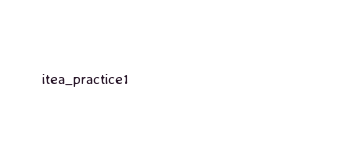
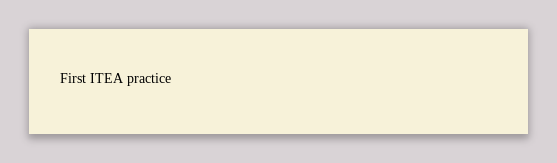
[42,74,129,87] itea_practice1 -> [60,73,171,86] First ITEA practice

